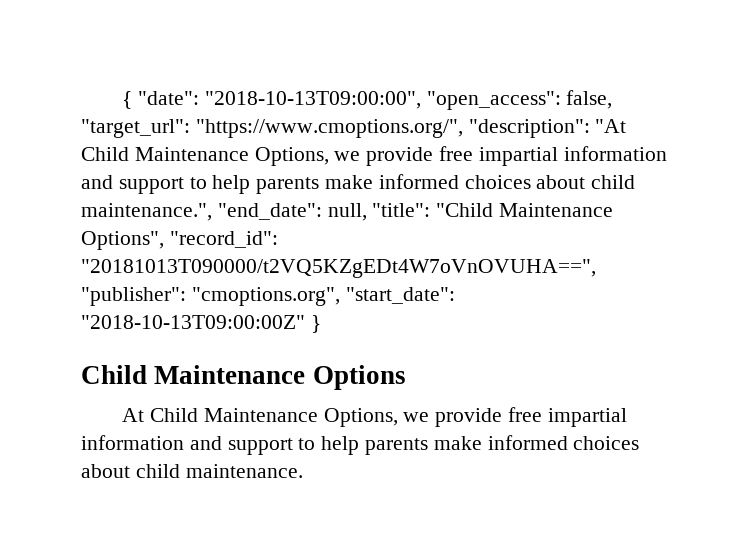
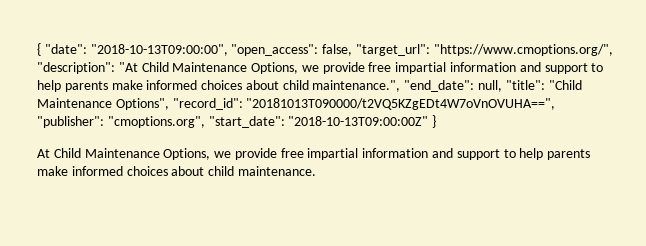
[81,365,406,390] // Child Maintenance Options -> (437, 121) none

